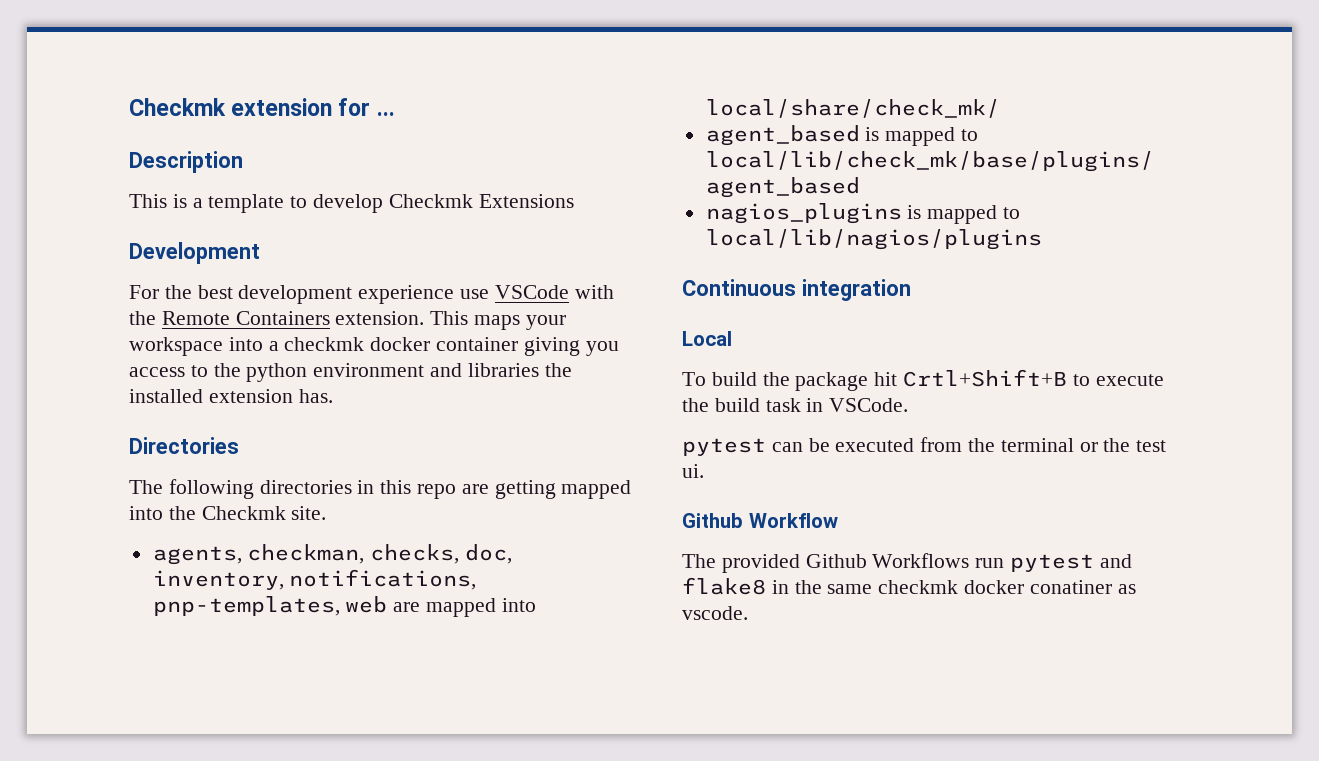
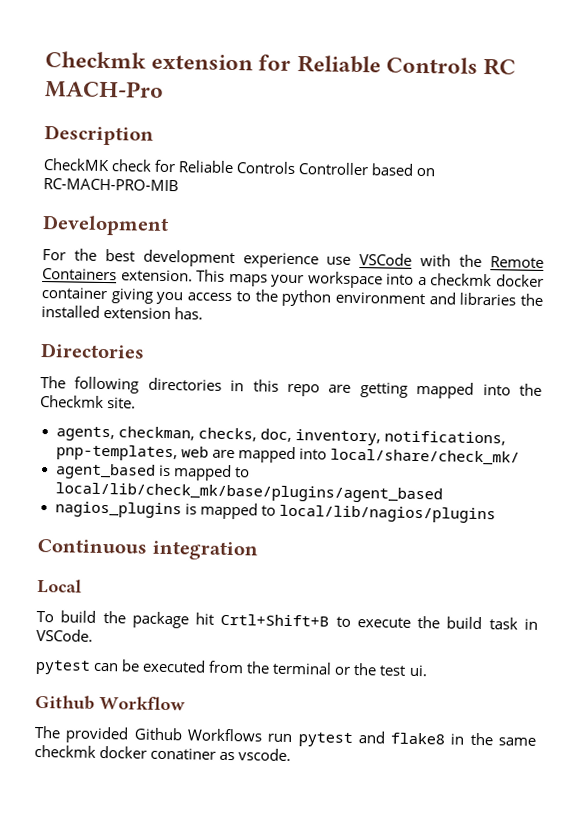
[376,112,395,116] [129,151,243,173] [129,194,574,213] ... // Description // This is a template to develop Checkmk Extensions -> [296,55,517,76] [45,80,164,99] [44,125,154,146] [43,158,436,177] [43,178,179,192] Reliable Controls RC MACH-Pro // Description // CheckMK check for Reliable Controls Controller based on RC-MACH-PRO-MIB

